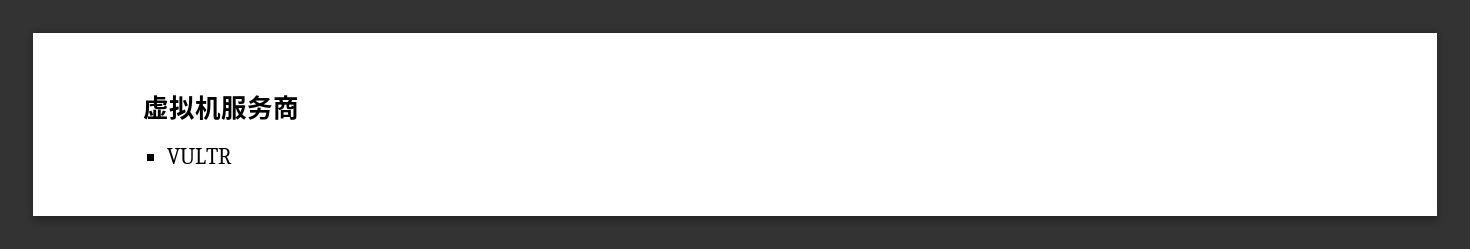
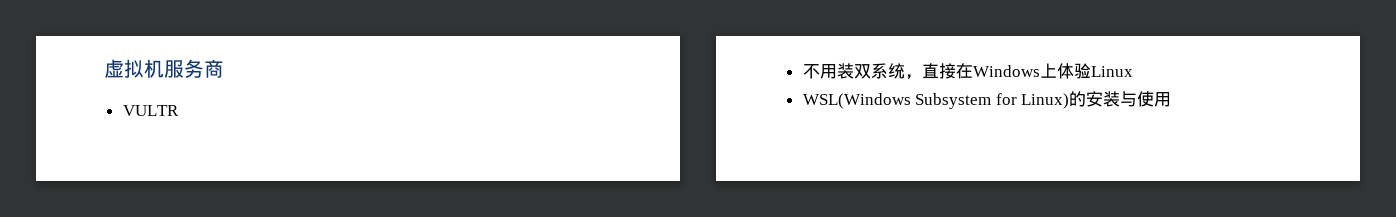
(233, 156) none -> [802,63,1133,80] [802,91,1172,109] // 不用装双系统，直接在Windows上体验Linux // WSL(Windows Subsystem for Linux)的安装与使用

